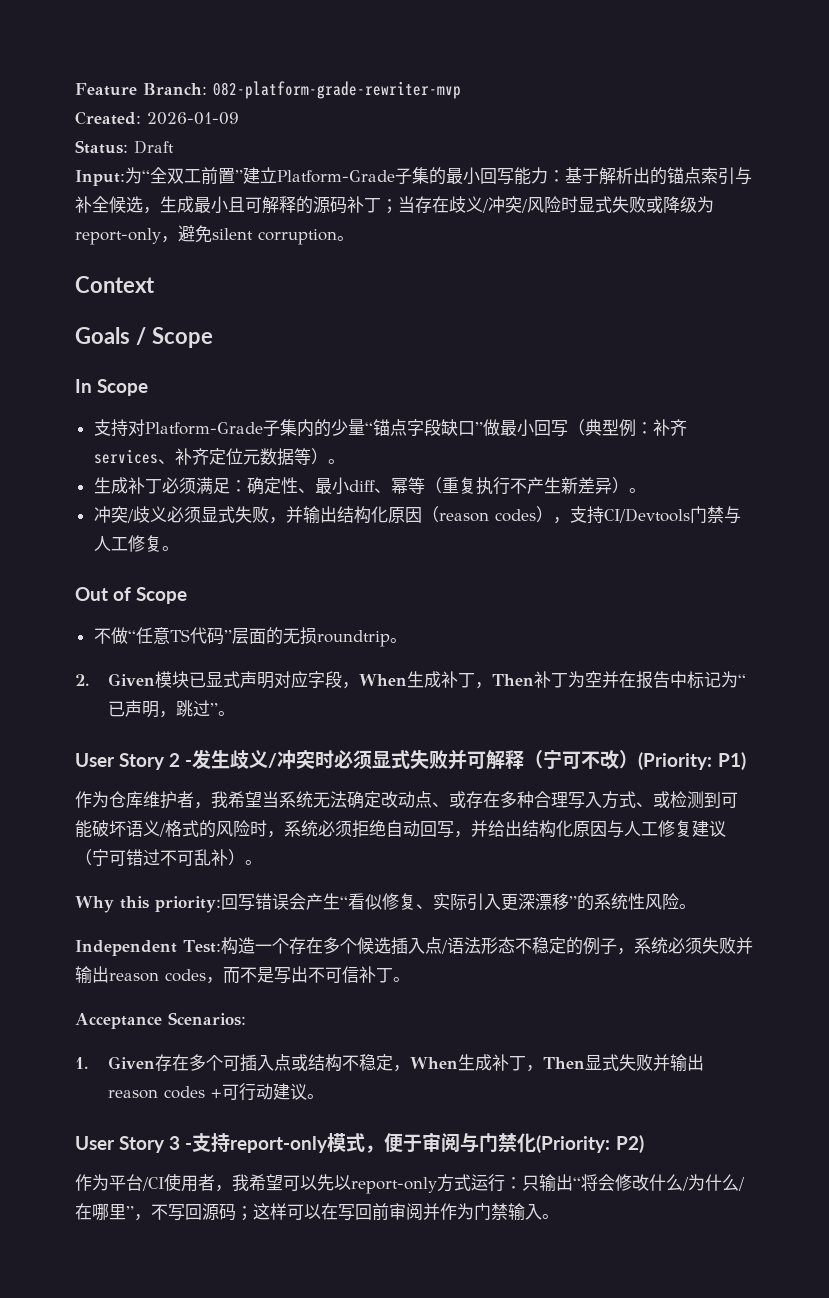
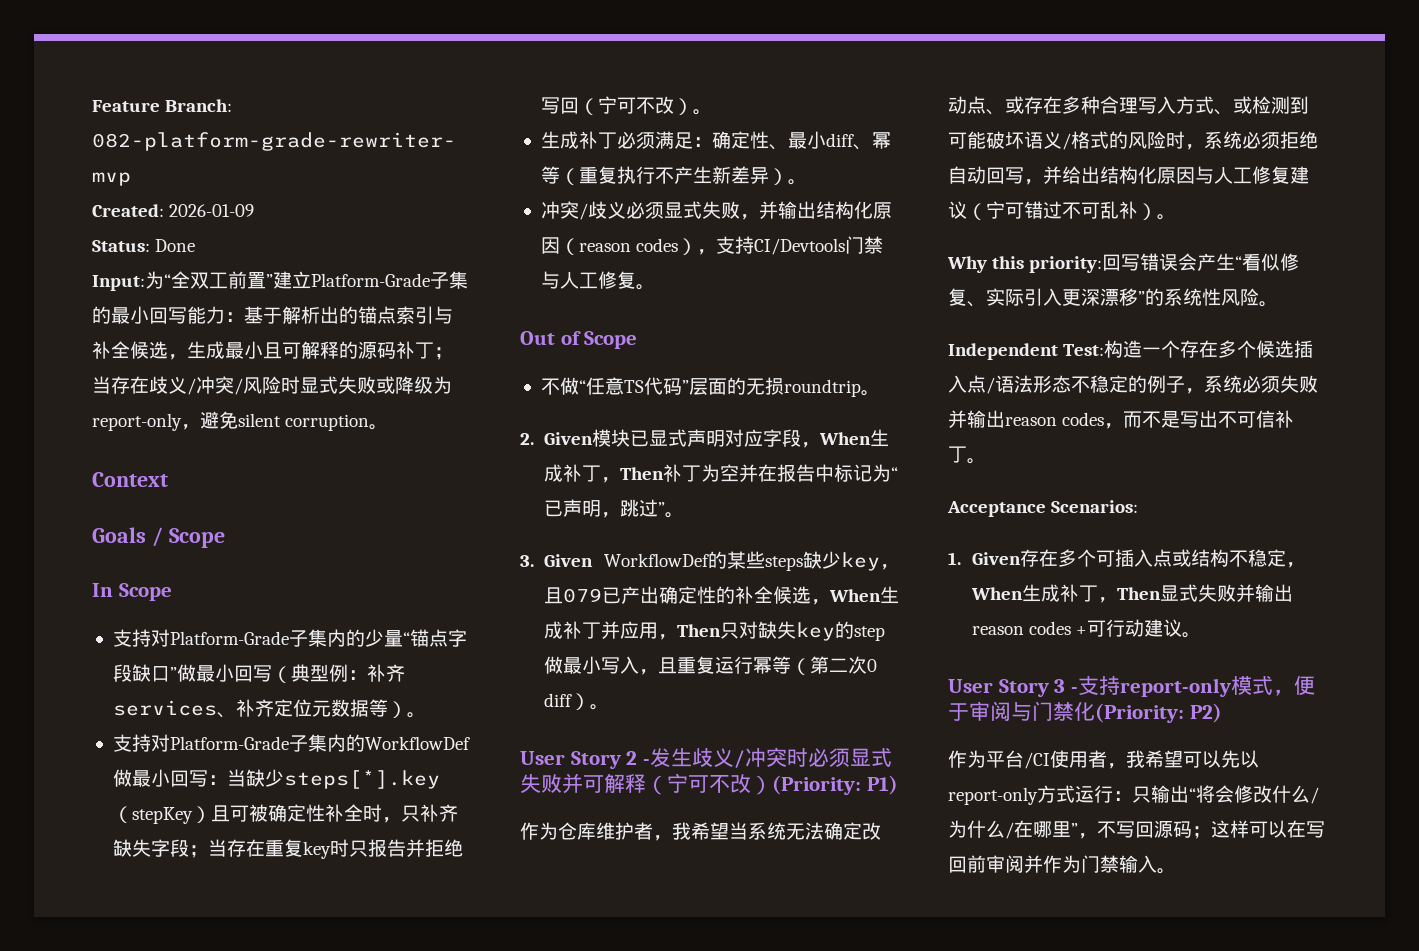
[134,140,174,154] Draft -> [155,239,196,252] Done
(345, 461) none -> [112,734,470,752] [112,769,440,789] [112,804,458,824] [112,839,463,859] [540,96,712,115] // 支持对Platform-Grade子集内的WorkflowDef做最小回写：当缺少steps[*].key（stepKey）且可被确定性补全时，只补齐缺失字段；当存在重复key时只报告并拒绝写回（宁可不改）。
(236, 713) none -> [520,551,899,571] [543,586,899,605] [543,621,885,641] [543,656,877,675] [543,693,609,710] // 3. Given WorkflowDef的某些steps缺少key，且079已产出确定性的补全候选，When生成补丁并应用，Then只对缺失key的step做最小写入，且重复运行幂等（第二次0 diff）。

